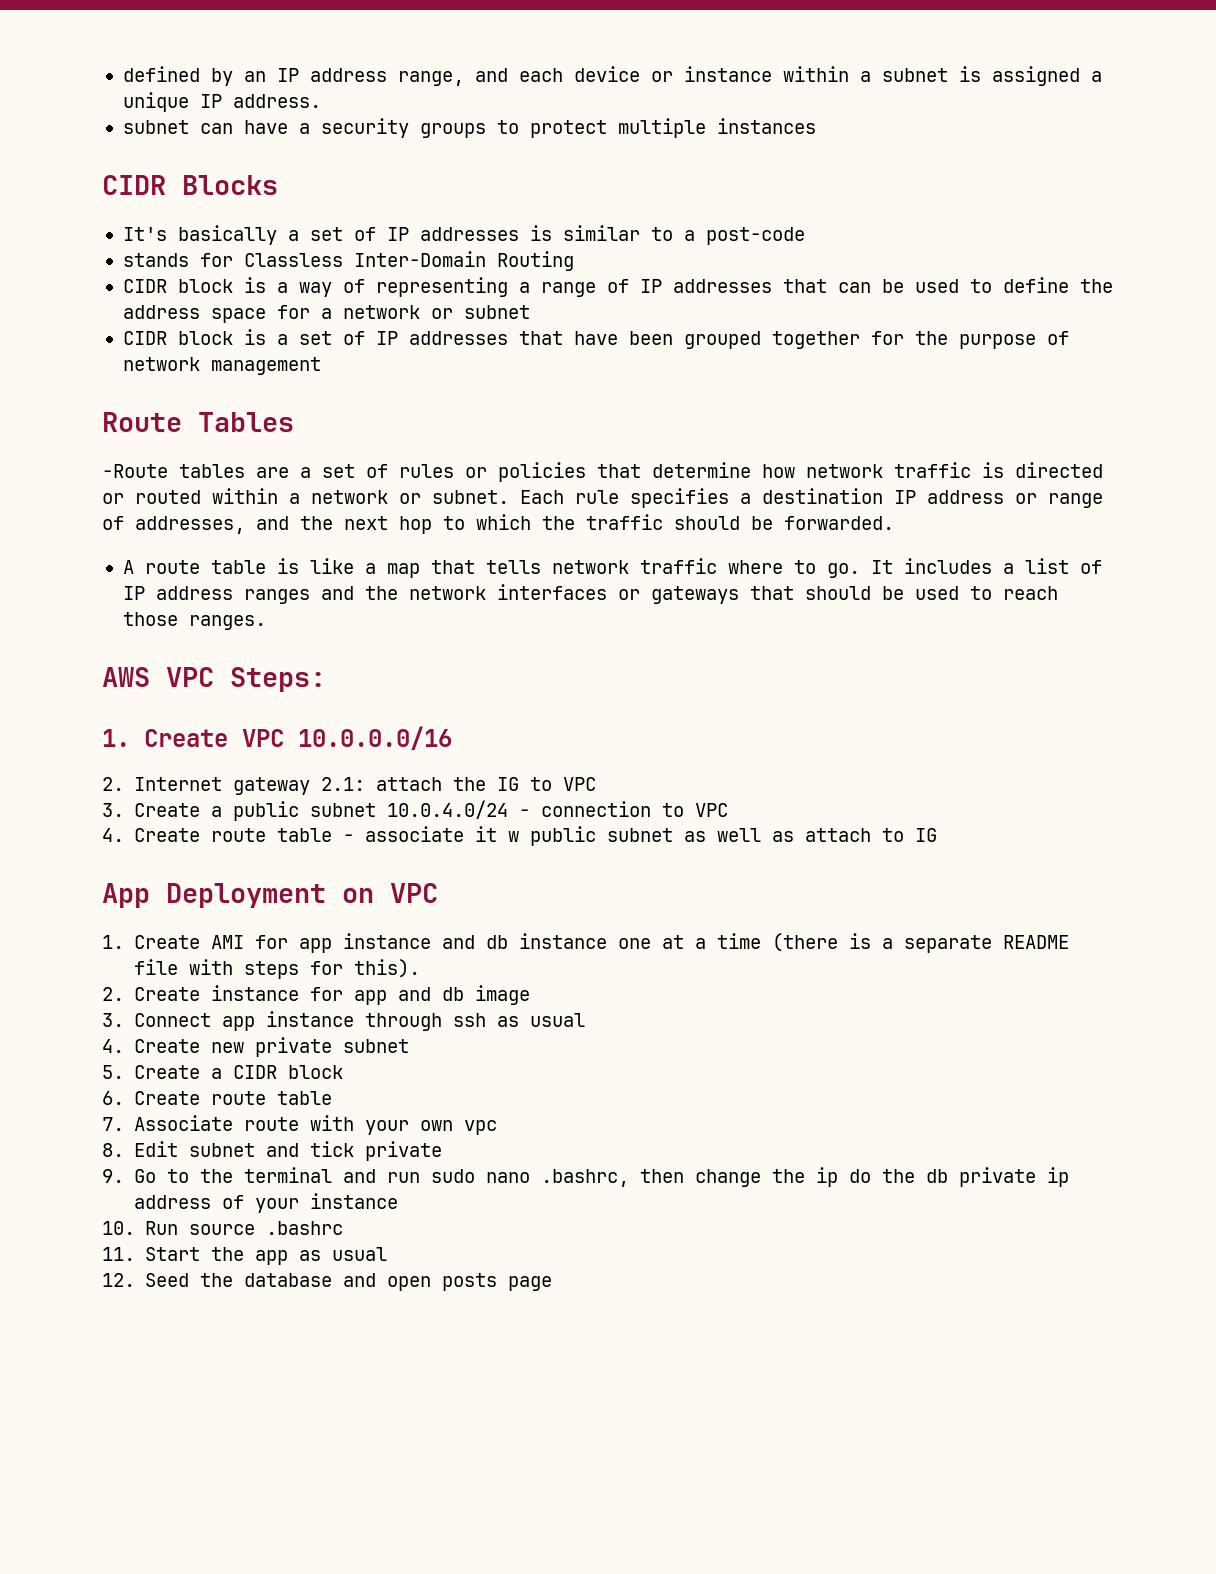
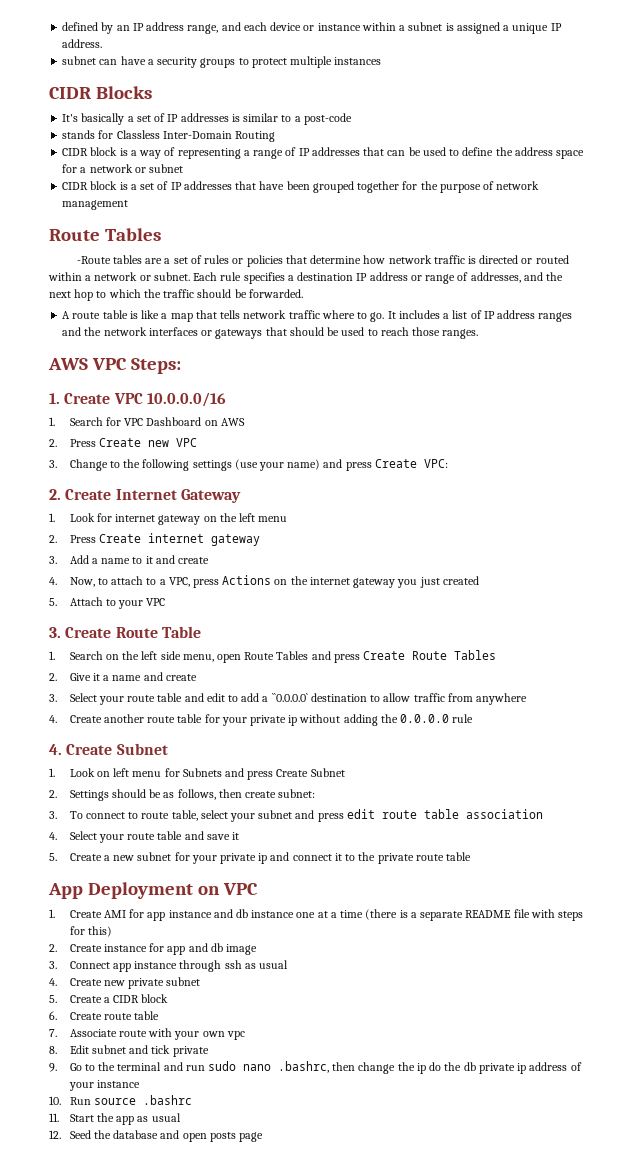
[102,777,596,795] [102,800,728,821] [102,826,937,846] 2. Internet gateway 2.1: attach the IG to VPC // 3. Create a public subnet 10.0.4.0/24 - connection to VPC // 4. Create route table - associate it w public subnet as well as attach to IG -> [49,417,245,426] [49,438,197,447] [49,459,448,471] [49,489,241,503] [49,513,288,525] [49,533,260,546] [49,555,209,564] [49,575,479,588] [49,597,166,609] [49,626,201,638] [49,650,497,663] [49,672,197,681] [49,693,528,705] [49,714,474,726] [49,743,168,755] [49,768,345,780] [49,789,316,801] [49,809,543,822] [49,831,239,843] [49,852,472,864] 1. Search for VPC Dashboard on AWS // 2. Press Create new VPC // 3. Change to the following settings (use your name) and press Create VPC: // 2. Create Internet Gateway // 1. Look for internet gateway on the left menu // 2. Press Create internet gateway // 3. Add a name to it and create // 4. Now, to attach to a VPC, press Actions on the internet gateway you just created // 5. Attach to your VPC // 3. Create Route Table // 1. Search on the left side menu, open Route Tables and press Create Route Tables // 2. Give it a name and create // 3. Select your route table and edit to add a ``0.0.0.0` destination to allow traffic from anywhere // 4. Create another route table for your private ip without adding the 0.0.0.0 rule // 4. Create Subnet // 1. Look on left menu for Subnets and press Create Subnet // 2. Settings should be as follows, then create subnet: // 3. To connect to route table, select your subnet and press edit route table association // 4. Select your route table and save it // 5. Create a new subnet for your private ip and connect it to the private route table
[353,959,420,978] this). -> [87,926,112,937] this)

